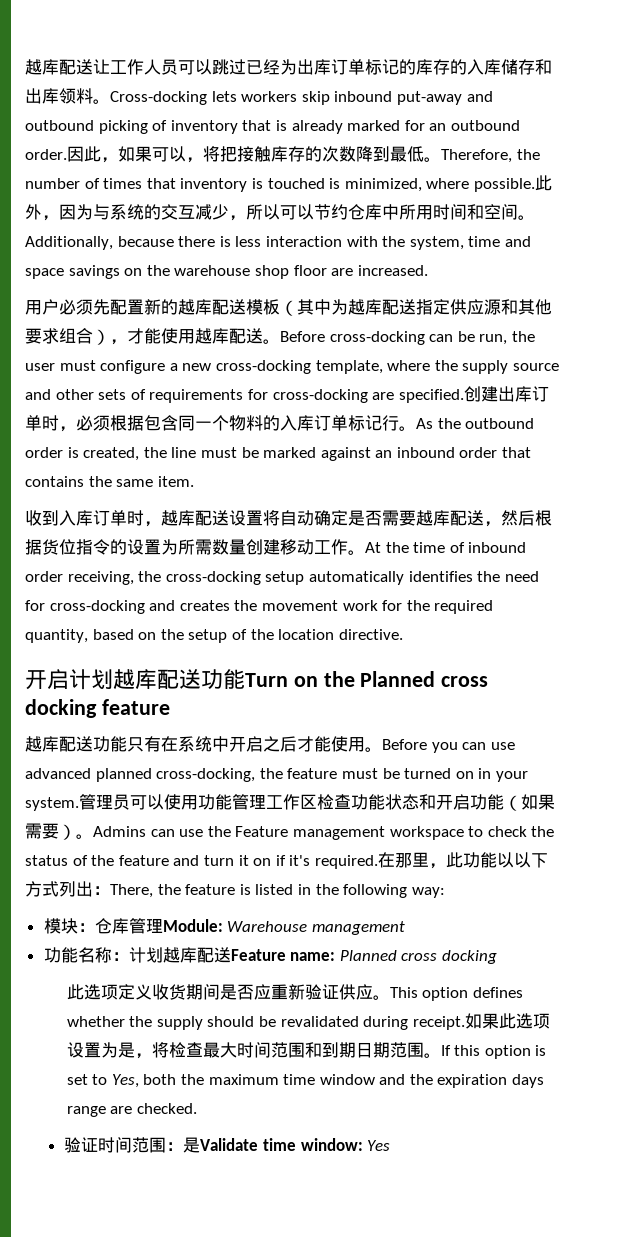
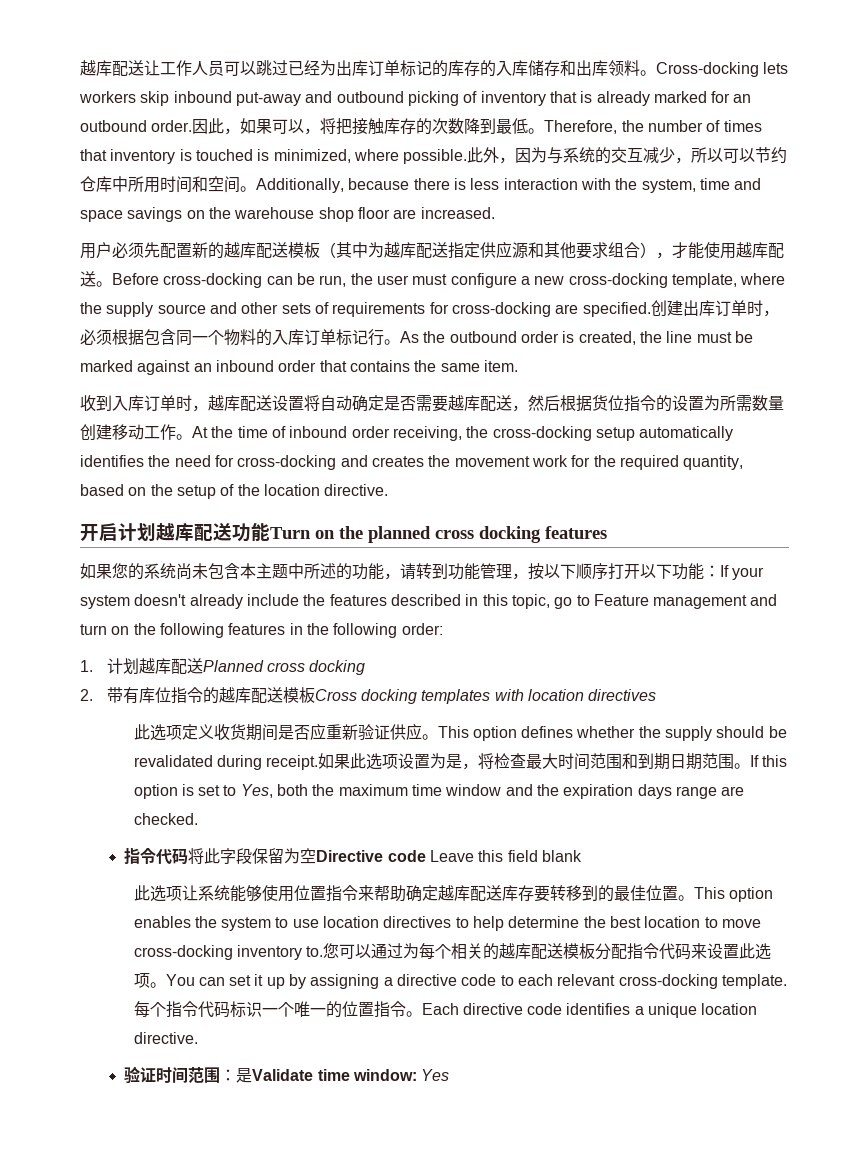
[360,671,489,687] [25,699,170,718] [25,736,515,753] [25,768,528,782] [25,794,555,811] [25,823,555,840] [25,852,548,869] [25,881,445,898] [43,918,405,935] [43,947,498,964] Planned cross docking feature // 越库配送功能只有在系统中开启之后才能使用。Before you can use advanced planned cross-docking, the feature must be turned on in your system.管理员可以使用功能管理工作区检查功能状态和开启功能（如果需要）。Admins can use the Feature management workspace to check the status of the feature and turn it on if it's required.在那里，此功能以以下方式列出：There, the feature is listed in the following way: // 模块：仓库管理Module: Warehouse management // 功能名称：计划越库配送Feature name: Planned cross docking -> [368,526,607,543] [80,563,765,580] [80,594,778,609] [80,623,443,638] [80,658,366,675] [80,687,657,704] planned cross docking features // 如果您的系统尚未包含本主题中所述的功能，请转到功能管理，按以下顺序打开以下功能：If your system doesn't already include the features described in this topic, go to Feature management and turn on the following features in the following order: // 1.计划越库配送Planned cross docking // 2.带有库位指令的越库配送模板Cross docking templates with location directives
(197, 1108) none -> [124,848,582,865] [133,885,773,902] [133,916,761,931] [133,943,772,960] [133,973,787,989] [133,1001,758,1018] [133,1032,198,1044] // 指令代码将此字段保留为空Directive code Leave this field blank // 此选项让系统能够使用位置指令来帮助确定越库配送库存要转移到的最佳位置。This option enables the system to use location directives to help determine the best location to move cross-docking inventory to.您可以通过为每个相关的越库配送模板分配指令代码来设置此选项。You can set it up by assigning a directive code to each relevant cross-docking template.每个指令代码标识一个唯一的位置指令。Each directive code identifies a unique location directive.

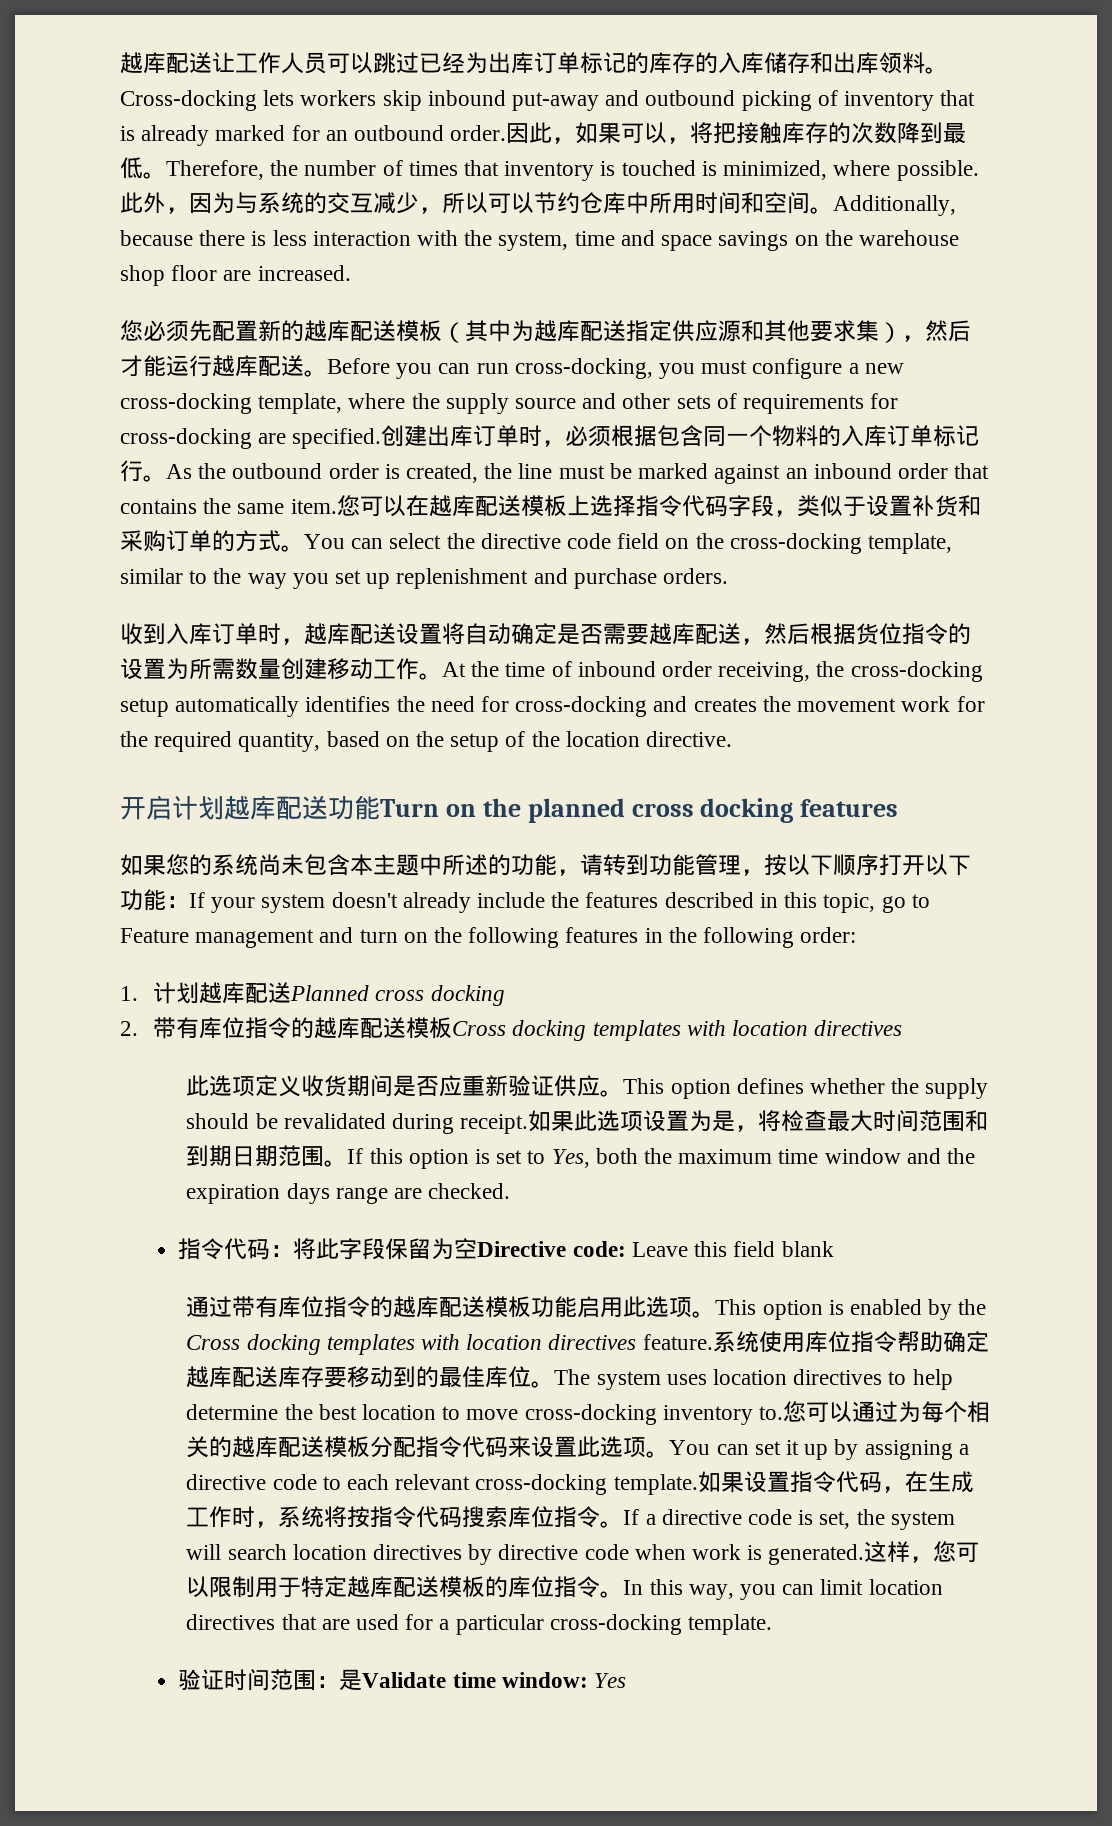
[80,242,112,259] 用户 -> [120,320,143,341] 您
[608,242,784,259] [80,271,409,288] 组合），才能使用越库配送。Before cross-docking can be run, the user -> [856,320,971,343] [120,355,696,379] 集），然后才能运行越库配送。Before you can run cross-docking, you
(518, 366) none -> [336,495,981,517] [120,530,953,554] [120,568,729,589] 您可以在越库配送模板上选择指令代码字段，类似于设置补货和采购订单的方式。You can select the directive code field on the cross-docking template, similar to the way you set up replenishment and purchase orders.
(189, 856) none -> [270,1245,294,1257] ：
[387,850,426,862] code -> [572,1241,626,1257] code:
[133,885,374,902] 此选项让系统能够使用位置指令来 -> [186,1296,987,1320] [186,1331,897,1355] 通过带有库位指令的越库配送模板功能启用此选项。This option is enabled by the Cross docking templates with location directives feature.系统使用库位指令
[549,885,582,901] 转移 -> [347,1366,394,1388] 移动
[645,885,773,902] [133,916,319,931] 位置。This option enables the system to use -> [485,1366,707,1390] 库位。The system uses
[133,1001,758,1018] [133,1032,198,1044] 每个指令代码标识一个唯一的位置指令。Each directive code identifies a unique location directive. -> [697,1471,974,1493] [186,1506,955,1530] [186,1541,980,1565] [186,1576,943,1600] [186,1614,772,1635] 如果设置指令代码，在生成工作时，系统将按指令代码搜索库位指令。If a directive code is set, the system will search location directives by directive code when work is generated.这样，您可以限制用于特定越库配送模板的库位指令。In this way, you can limit location directives that are used for a particular cross-docking template.

